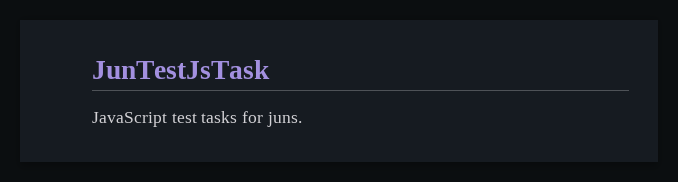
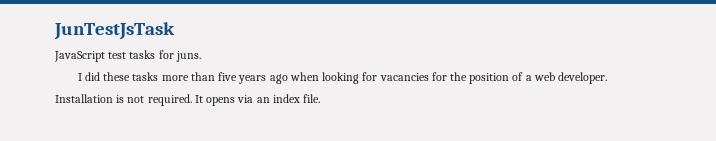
(302, 119) none -> [77,72,608,84] [55,94,321,106] // I did these tasks more than five years ago when looking for vacancies for the position of a web developer. // Installation is not required. It opens via an index file.

